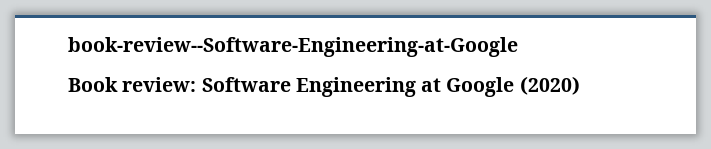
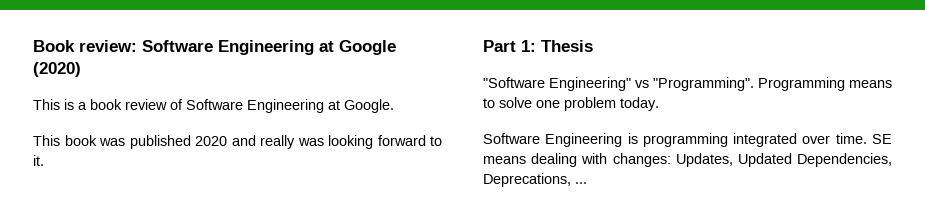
[68,37,518,57] book-review--Software-Engineering-at-Google // -> (33, 46) none
(580, 85) none -> [33,99,394,113] [33,135,442,149] [33,155,44,166] [483,40,593,52] [483,77,892,91] [483,97,659,111] [483,133,892,147] [483,153,892,167] [483,173,587,187] // This is a book review of Software Engineering at Google. // This book was published 2020 and really was looking forward to it. // Part 1: Thesis // "Software Engineering" vs "Programming". Programming means to solve one problem today. // Software Engineering is programming integrated over time. SE means dealing with changes: Updates, Updated Dependencies, Deprecations, ...

